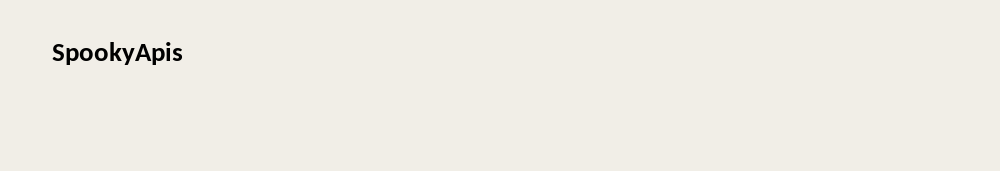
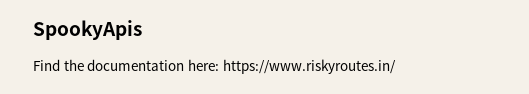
(183, 53) none -> [33,59,396,74] // Find the documentation here: https://www.riskyroutes.in/

